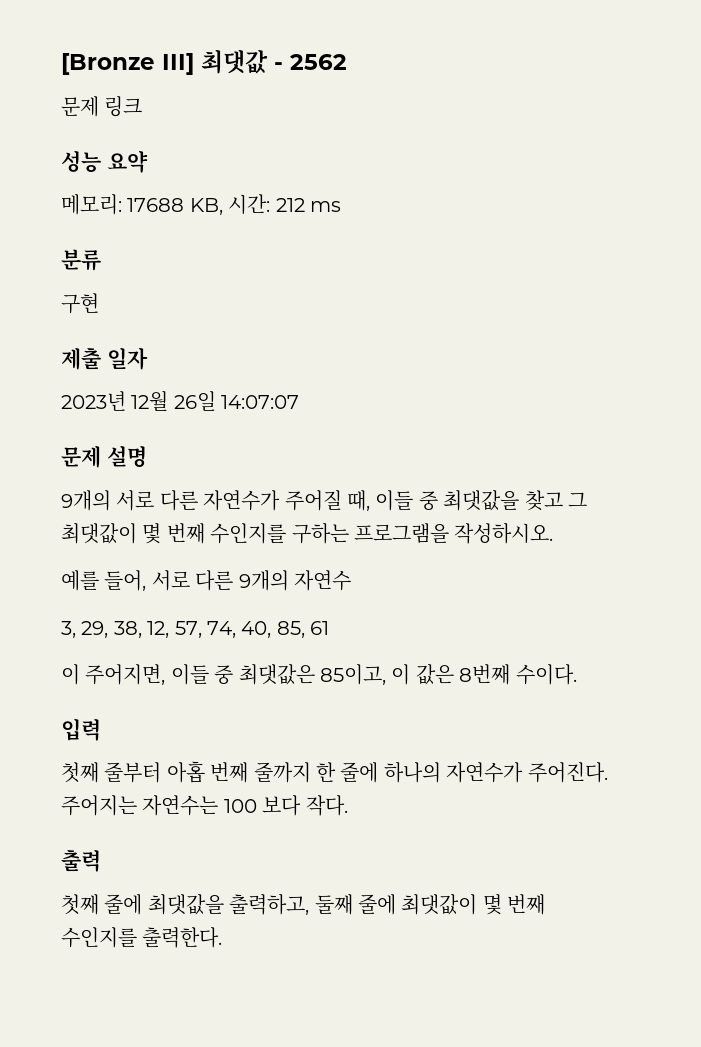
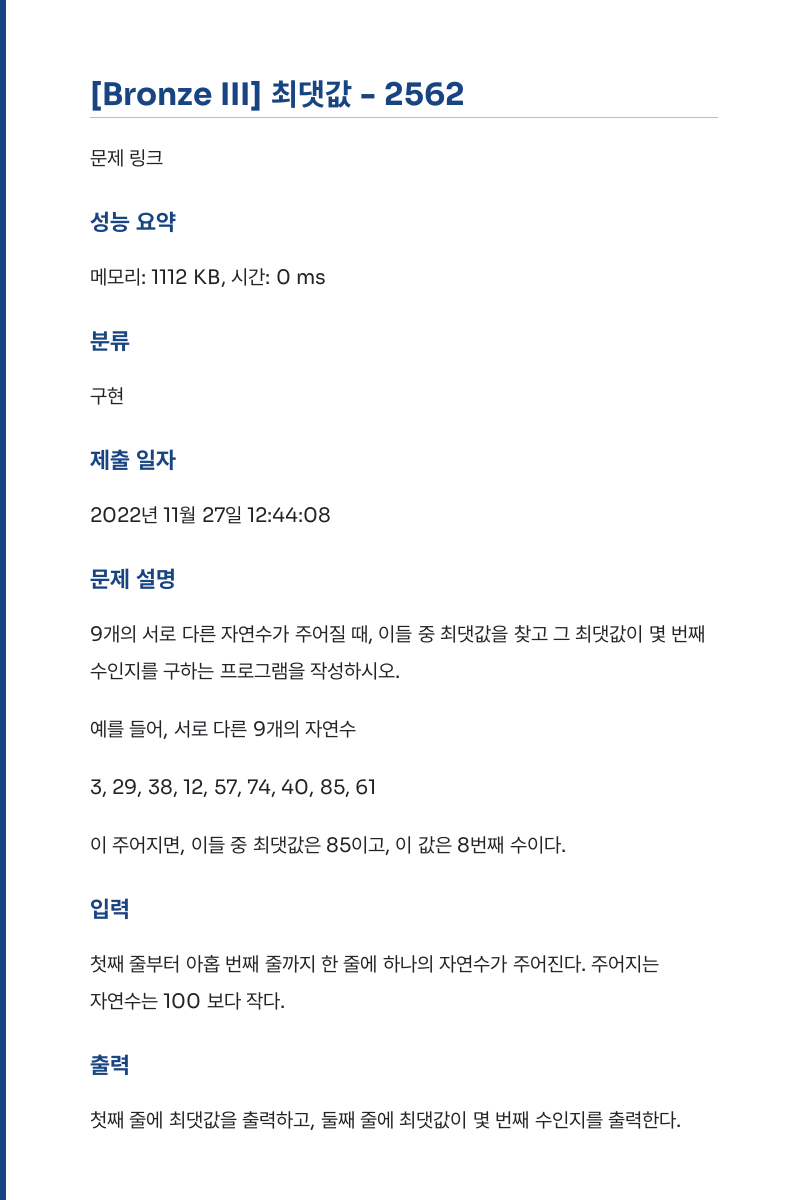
[127,198,185,212] 17688 -> [151,269,188,284] 1112
[275,198,305,212] 212 -> [275,269,291,285] 0
[61,390,300,411] 2023년 12월 26일 14:07:07 -> [90,506,332,524] 2022년 11월 27일 12:44:08

